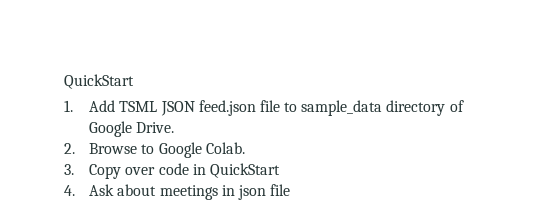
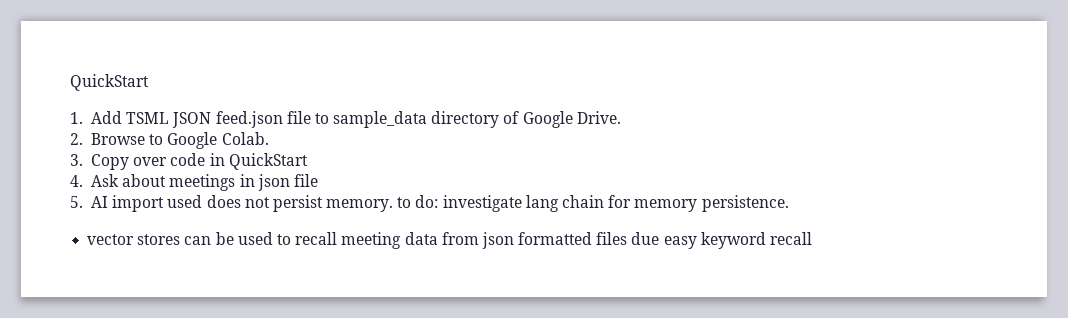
(291, 190) none -> [70,195,789,212] [87,232,813,249] // 5. AI import used does not persist memory. to do: investigate lang chain for memory persistence. // vector stores can be used to recall meeting data from json formatted files due easy keyword recall

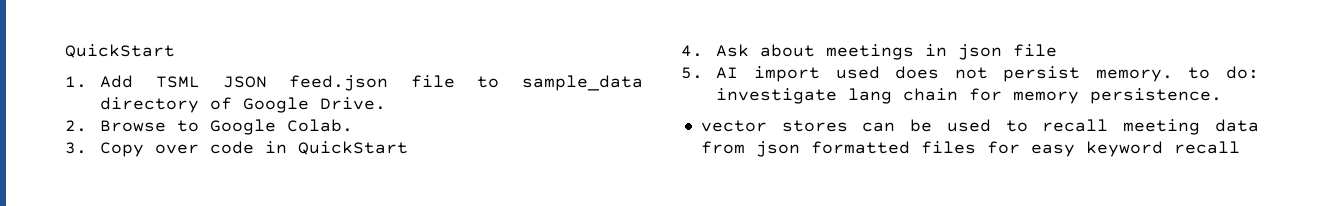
[631,232,660,245] due -> [986,141,1020,154] for

